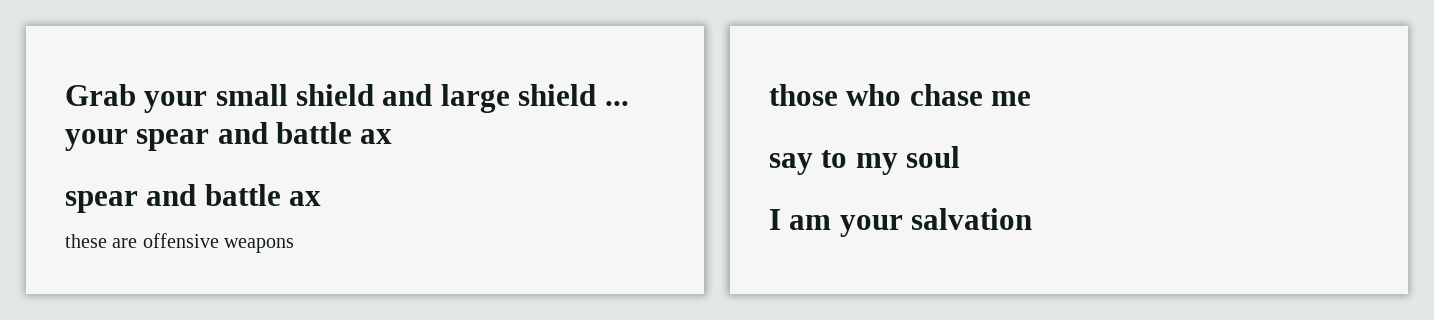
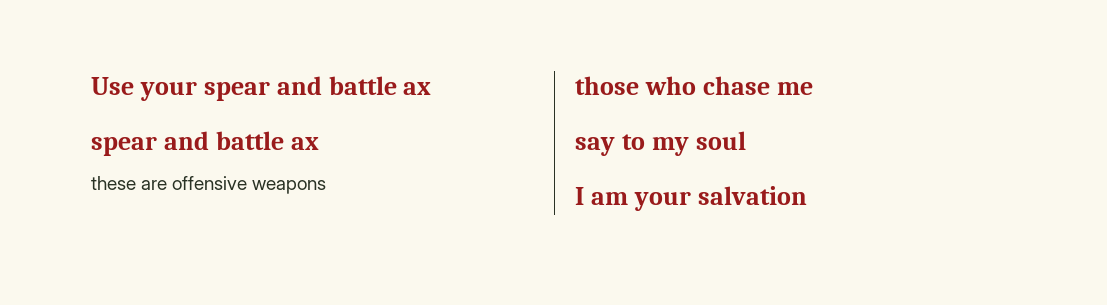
[65,84,629,113] Grab your small shield and large shield ... -> [91,77,134,95] Use

